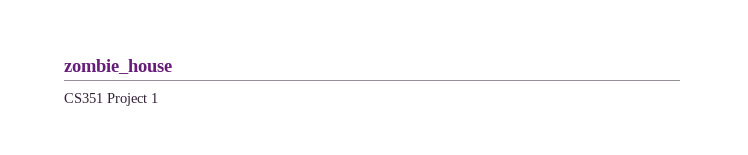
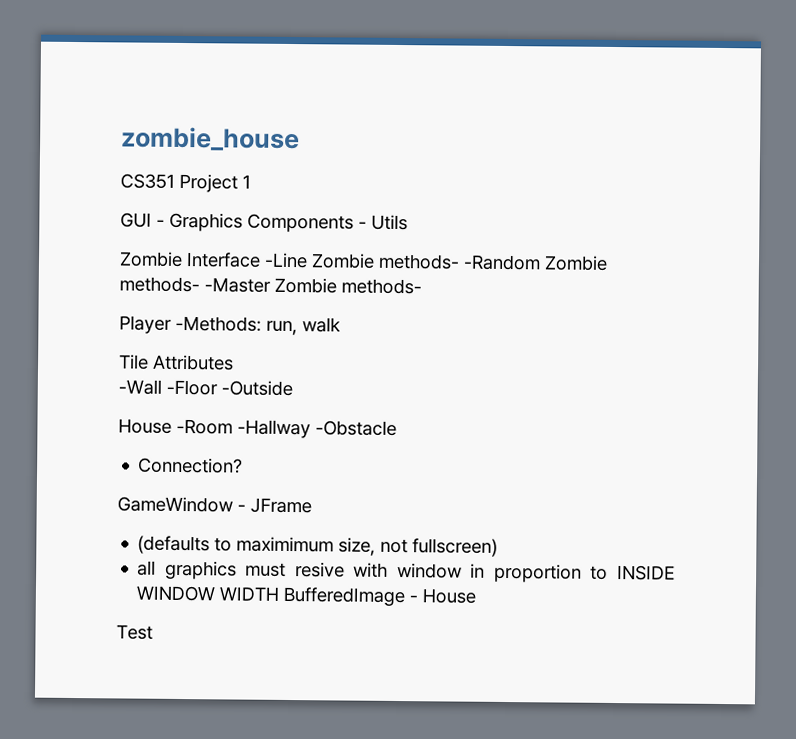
(158, 98) none -> [120,212,408,233] [119,251,608,271] [119,276,422,295] [119,315,341,336] [118,354,234,371] [118,379,293,397] [118,418,397,439] [138,457,244,474] [117,496,312,514] [137,535,499,557] [137,560,676,583] [136,585,477,607] [116,624,153,640] // GUI - Graphics Components - Utils // Zombie Interface -Line Zombie methods- -Random Zombie methods- -Master Zombie methods- // Player -Methods: run, walk // Tile Attributes // -Wall -Floor -Outside // House -Room -Hallway -Obstacle // Connection? // GameWindow - JFrame // (defaults to maximimum size, not fullscreen) // all graphics must resive with window in proportion to INSIDE WINDOW WIDTH BufferedImage - House // Test

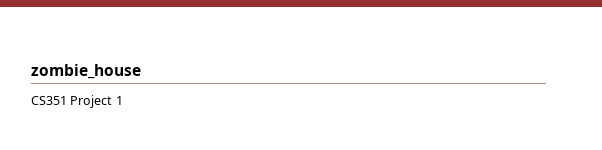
[120,212,408,233] [119,251,608,271] [119,276,422,295] [119,315,341,336] [118,354,234,371] [118,379,293,397] [118,418,397,439] [138,457,244,474] [117,496,312,514] [137,535,499,557] [137,560,676,583] [136,585,477,607] [116,624,153,640] // GUI - Graphics Components - Utils // Zombie Interface -Line Zombie methods- -Random Zombie methods- -Master Zombie methods- // Player -Methods: run, walk // Tile Attributes // -Wall -Floor -Outside // House -Room -Hallway -Obstacle // Connection? // GameWindow - JFrame // (defaults to maximimum size, not fullscreen) // all graphics must resive with window in proportion to INSIDE WINDOW WIDTH BufferedImage - House // Test -> (123, 100) none

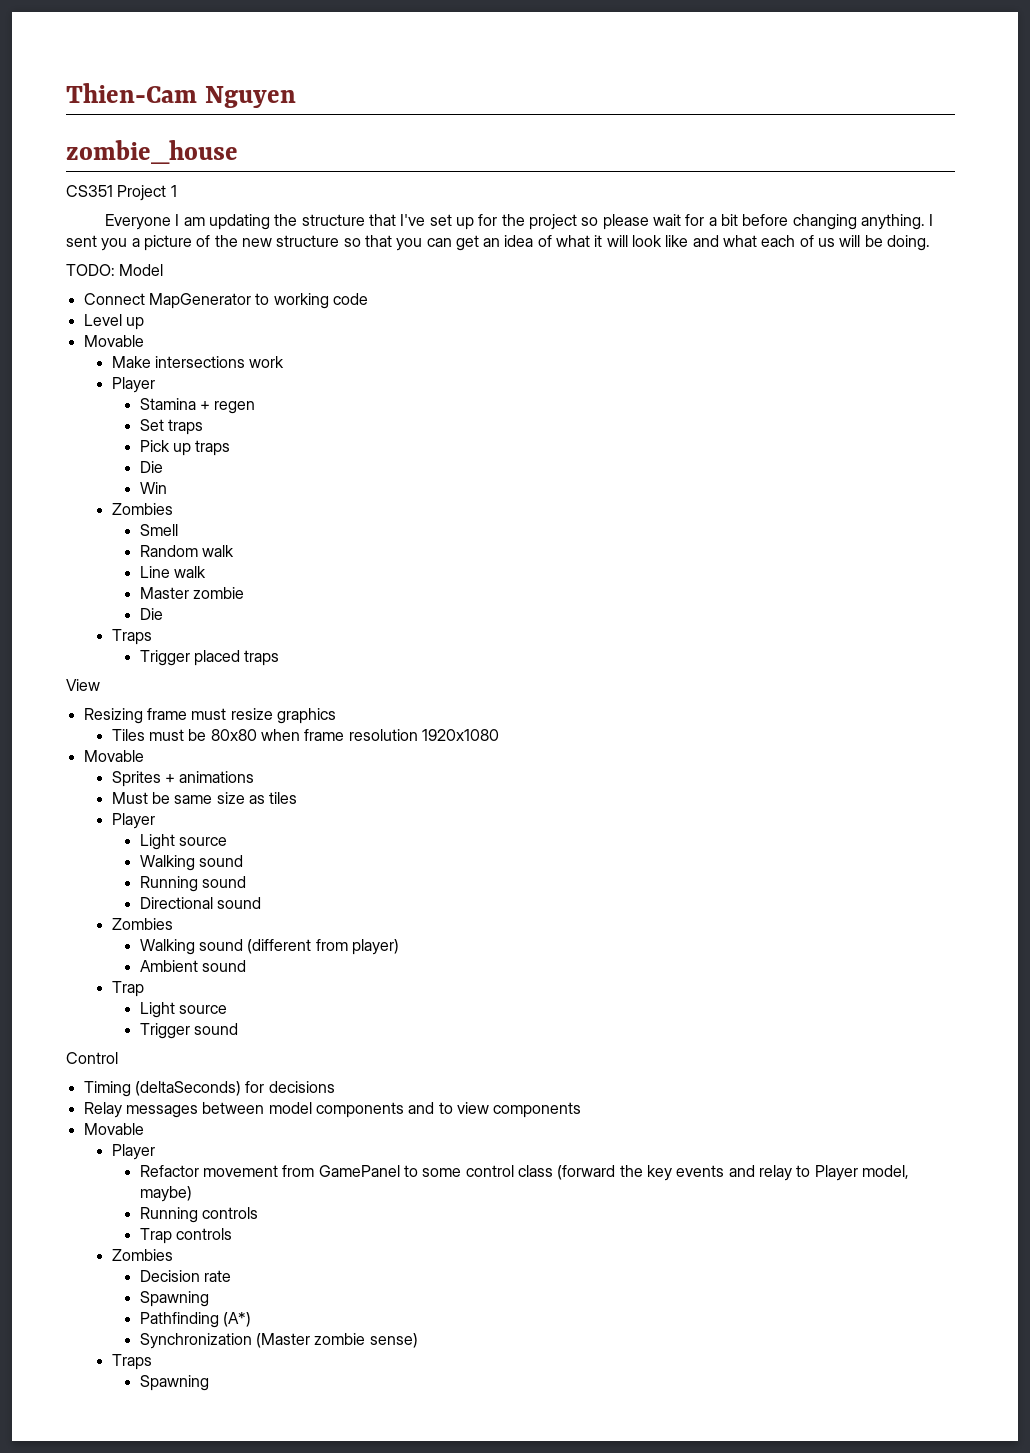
(31, 71) none -> [66,83,296,108] Thien-Cam Nguyen //
(123, 100) none -> [105,214,934,230] [66,235,930,251] [66,264,164,276] [83,293,368,309] [83,314,144,330] [83,335,144,347] [111,356,285,368] [111,377,155,393] [139,398,256,414] [139,419,204,435] [139,440,231,456] [139,461,163,473] [139,482,167,494] [111,503,173,515] [139,524,178,536] [139,545,235,557] [139,566,207,578] [139,587,245,599] [139,608,163,620] [111,629,152,645] [139,650,280,666] [66,679,100,691] [83,708,336,724] [111,729,499,741] [83,750,144,762] [111,771,255,787] [111,792,298,804] [111,813,155,829] [139,834,228,850] [139,855,244,871] [139,876,247,892] [139,897,262,909] [111,918,173,930] [139,939,400,955] [139,960,247,972] [111,981,144,997] [139,1002,228,1018] [139,1023,239,1039] [66,1052,118,1064] [83,1081,335,1097] [83,1102,582,1118] [83,1123,144,1135] [111,1144,155,1160] [139,1165,909,1181] [139,1186,192,1202] [139,1207,259,1223] [139,1228,233,1244] [111,1249,173,1261] [139,1270,232,1282] [139,1291,209,1307] [139,1312,252,1328] [139,1333,418,1349] [111,1354,152,1370] [139,1375,209,1391] // Everyone I am updating the structure that I've set up for the project so please wait for a bit before changing anything. I sent you a picture of the new structure so that you can get an idea of what it will look like and what each of us will be doing. // TODO: Model // Connect MapGenerator to working code // Level up // Movable // Make intersections work // Player // Stamina + regen // Set traps // Pick up traps // Die // Win // Zombies // Smell // Random walk // Line walk // Master zombie // Die // Traps // Trigger placed traps // View // Resizing frame must resize graphics // Tiles must be 80x80 when frame resolution 1920x1080 // Movable // Sprites + animations // Must be same size as tiles // Player // Light source // Walking sound // Running sound // Directional sound // Zombies // Walking sound (different from player) // Ambient sound // Trap // Light source // Trigger sound // Control // Timing (deltaSeconds) for decisions // Relay messages between model components and to view components // Movable // Player // Refactor movement from GamePanel to some control class (forward the key events and relay to Player model, maybe) // Running controls // Trap controls // Zombies // Decision rate // Spawning // Pathfinding (A*) // Synchronization (Master zombie sense) // Traps // Spawning

